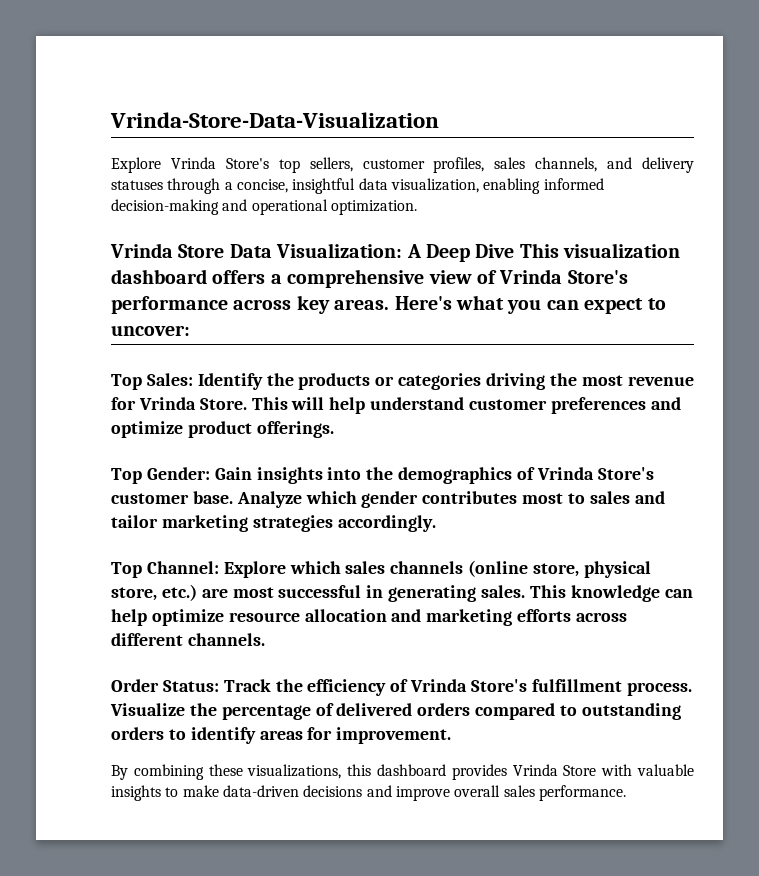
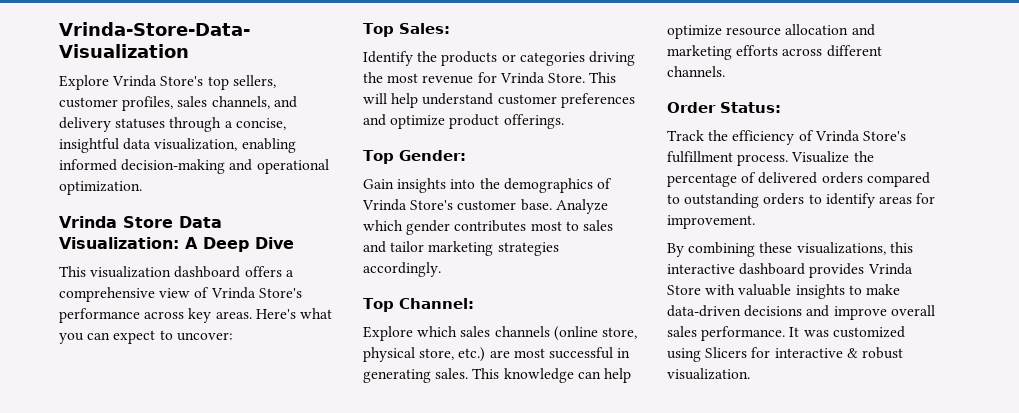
(515, 251) none -> (294, 243) //
(193, 379) none -> (450, 28) //
(210, 473) none -> (466, 155) //
(219, 567) none -> (474, 303) //
(219, 686) none -> (781, 107) //
(372, 770) none -> [667,264,735,274] interactive
(626, 793) none -> [789,326,905,338] [667,347,903,362] [667,368,750,380] It was customized using Slicers for interactive & robust visualization.

